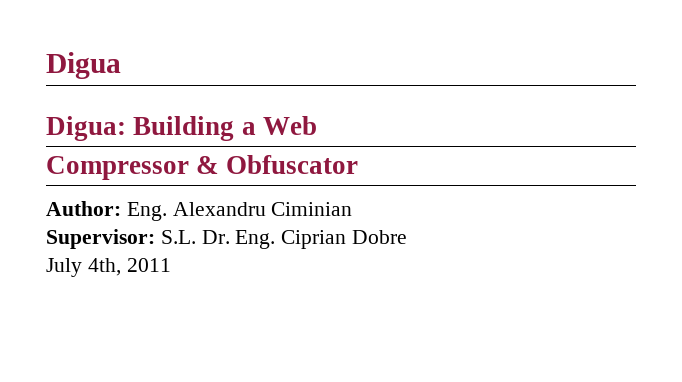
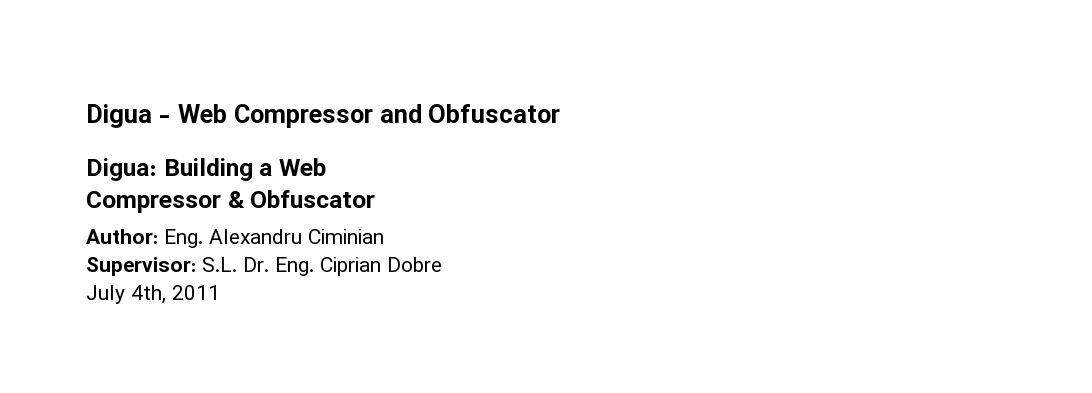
(121, 65) none -> [158,104,561,128] - Web Compressor and Obfuscator

